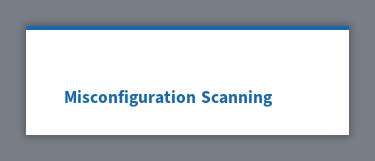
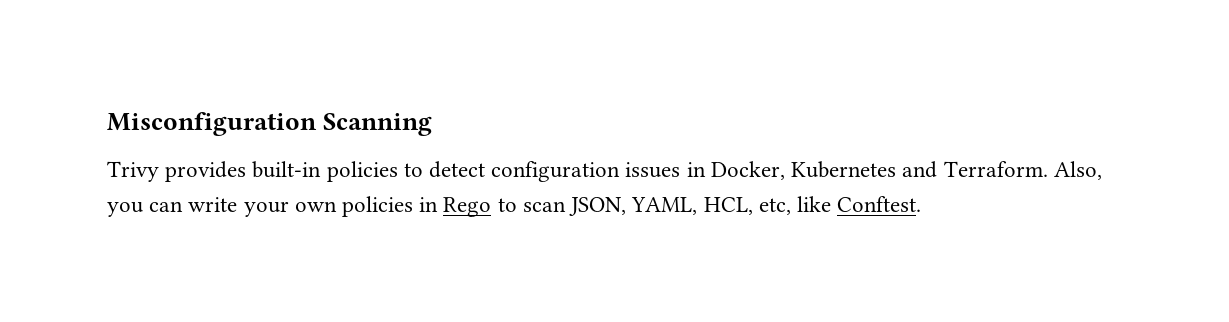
(273, 98) none -> [107,161,1102,182] [107,196,922,217] // Trivy provides built-in policies to detect configuration issues in Docker, Kubernetes and Terraform. Also, you can write your own policies in Rego to scan JSON, YAML, HCL, etc, like Conftest.

